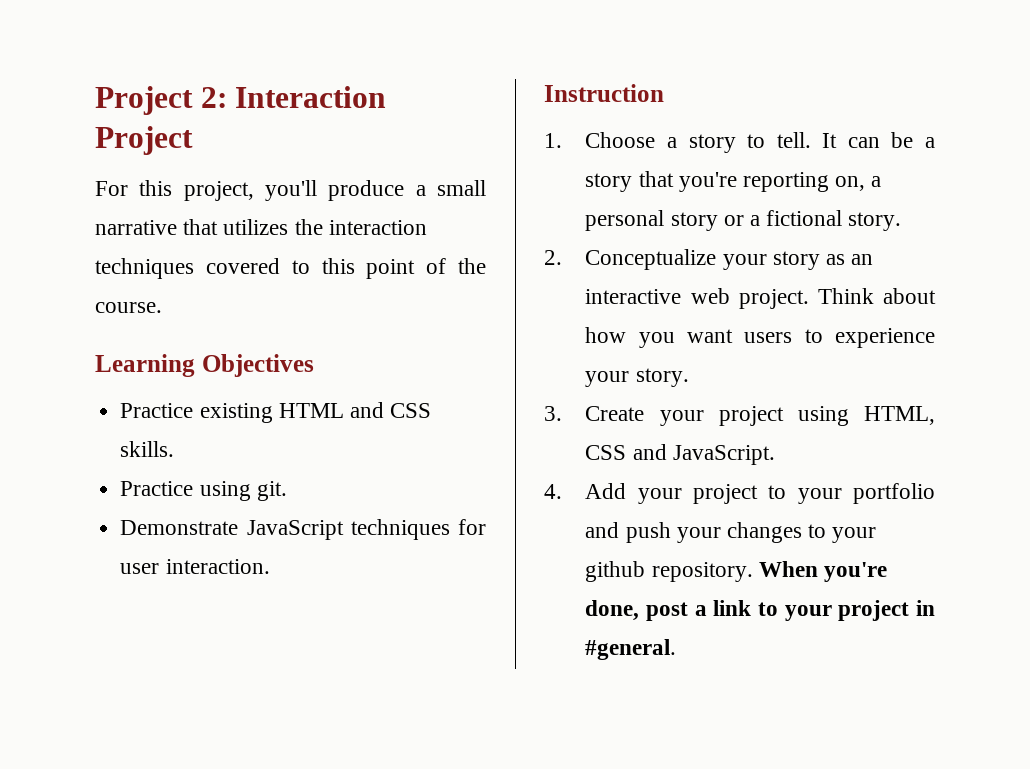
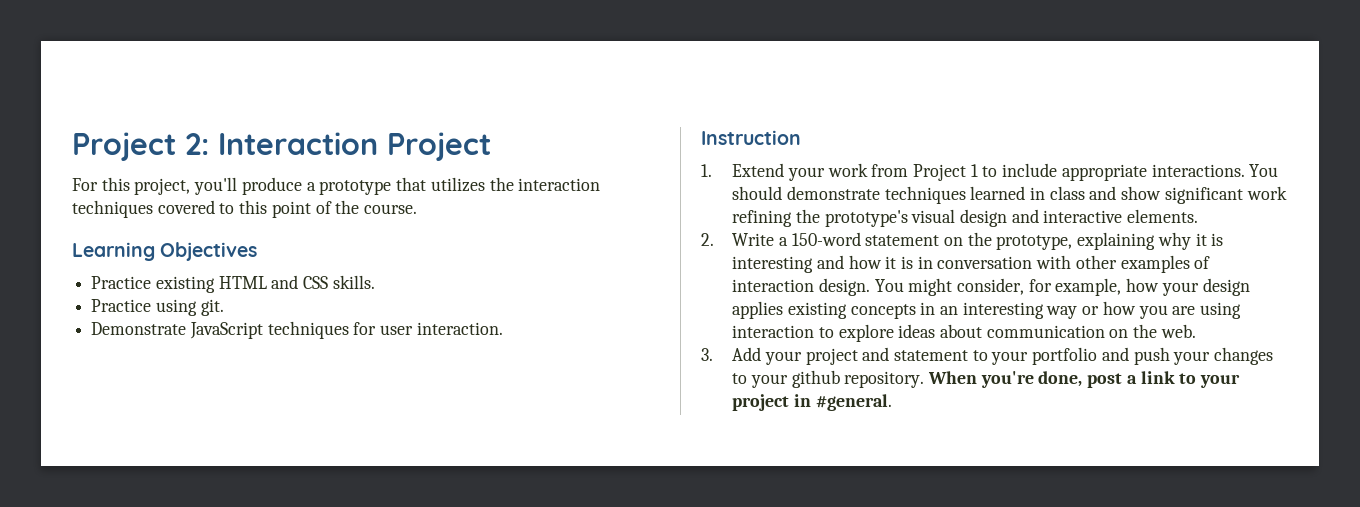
[437,180,486,196] [95,220,177,235] small narrative -> [319,180,392,195] prototype
[585,132,935,153] [585,171,882,192] [585,210,902,231] [544,249,874,270] [585,288,936,309] [585,327,935,348] [585,368,689,387] [544,406,935,426] [585,444,775,465] [544,484,562,499] Choose a story to tell. It can be a story that you're reporting on, a personal story or a fictional story. // 2. Conceptualize your story as an interactive web project. Think about how you want users to experience your story. // 3. Create your project using HTML, CSS and JavaScript. // 4. -> [732,163,1279,181] [732,186,1287,204] [732,209,1199,227] [701,232,1224,250] [732,255,1211,273] [732,278,1250,296] [732,301,1242,319] [732,324,1196,342] [701,348,713,361] Extend your work from Project 1 to include appropriate interactions. You should demonstrate techniques learned in class and show significant work refining the prototype's visual design and interactive elements. // 2. Write a 150-word statement on the prototype, explaining why it is interesting and how it is in conversation with other examples of interaction design. You might consider, for example, how your design applies existing concepts in an interesting way or how you are using interaction to explore ideas about communication on the web. // 3.
(759, 494) none -> [862,347,968,361] and statement

